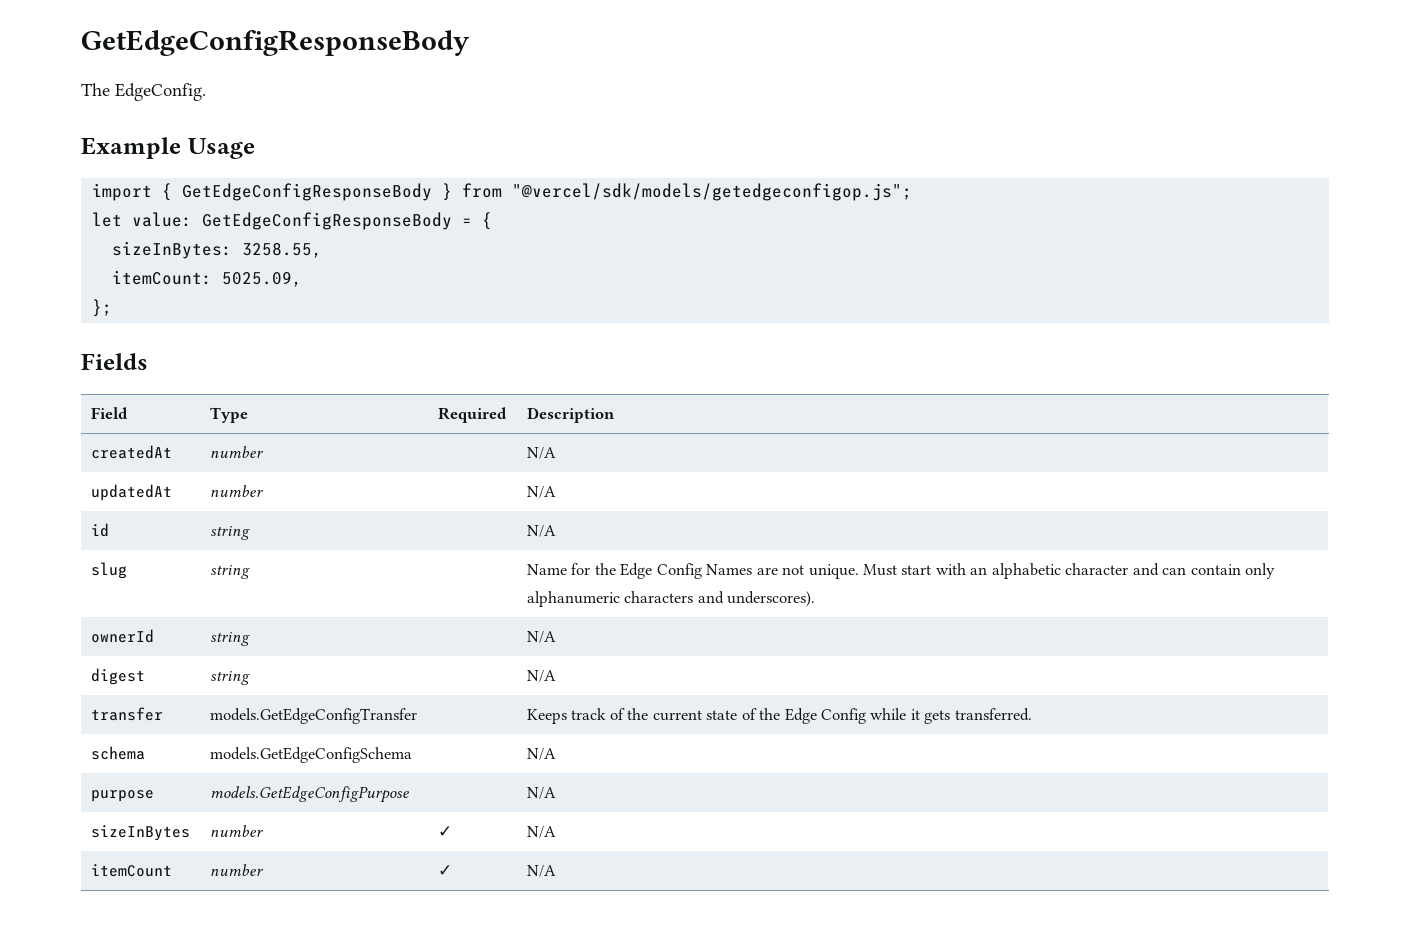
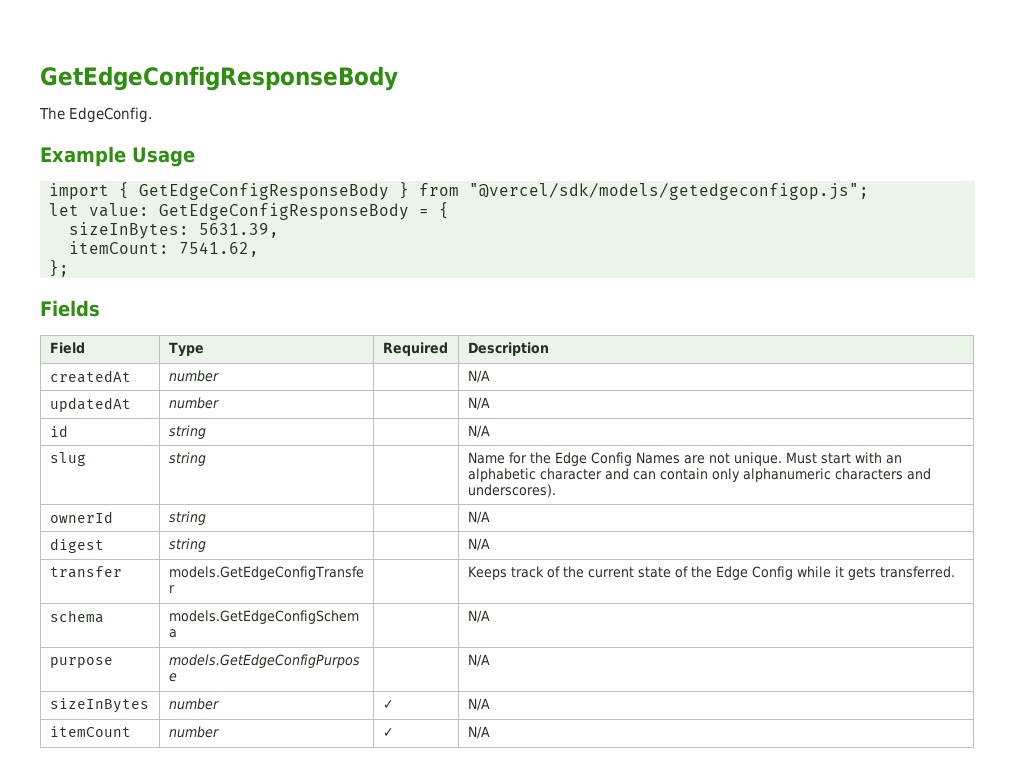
[242,242,323,258] 3258.55, -> [199,223,279,238] 5631.39,
[222,271,303,287] 5025.09, -> [179,242,259,257] 7541.62,

